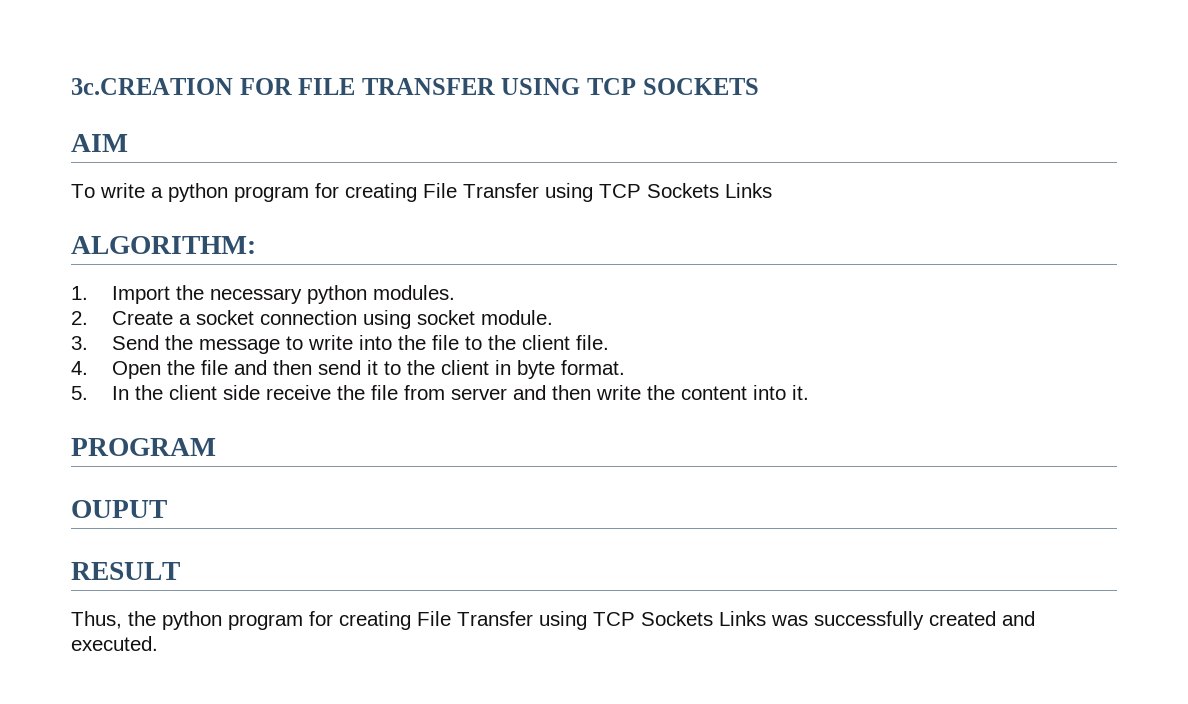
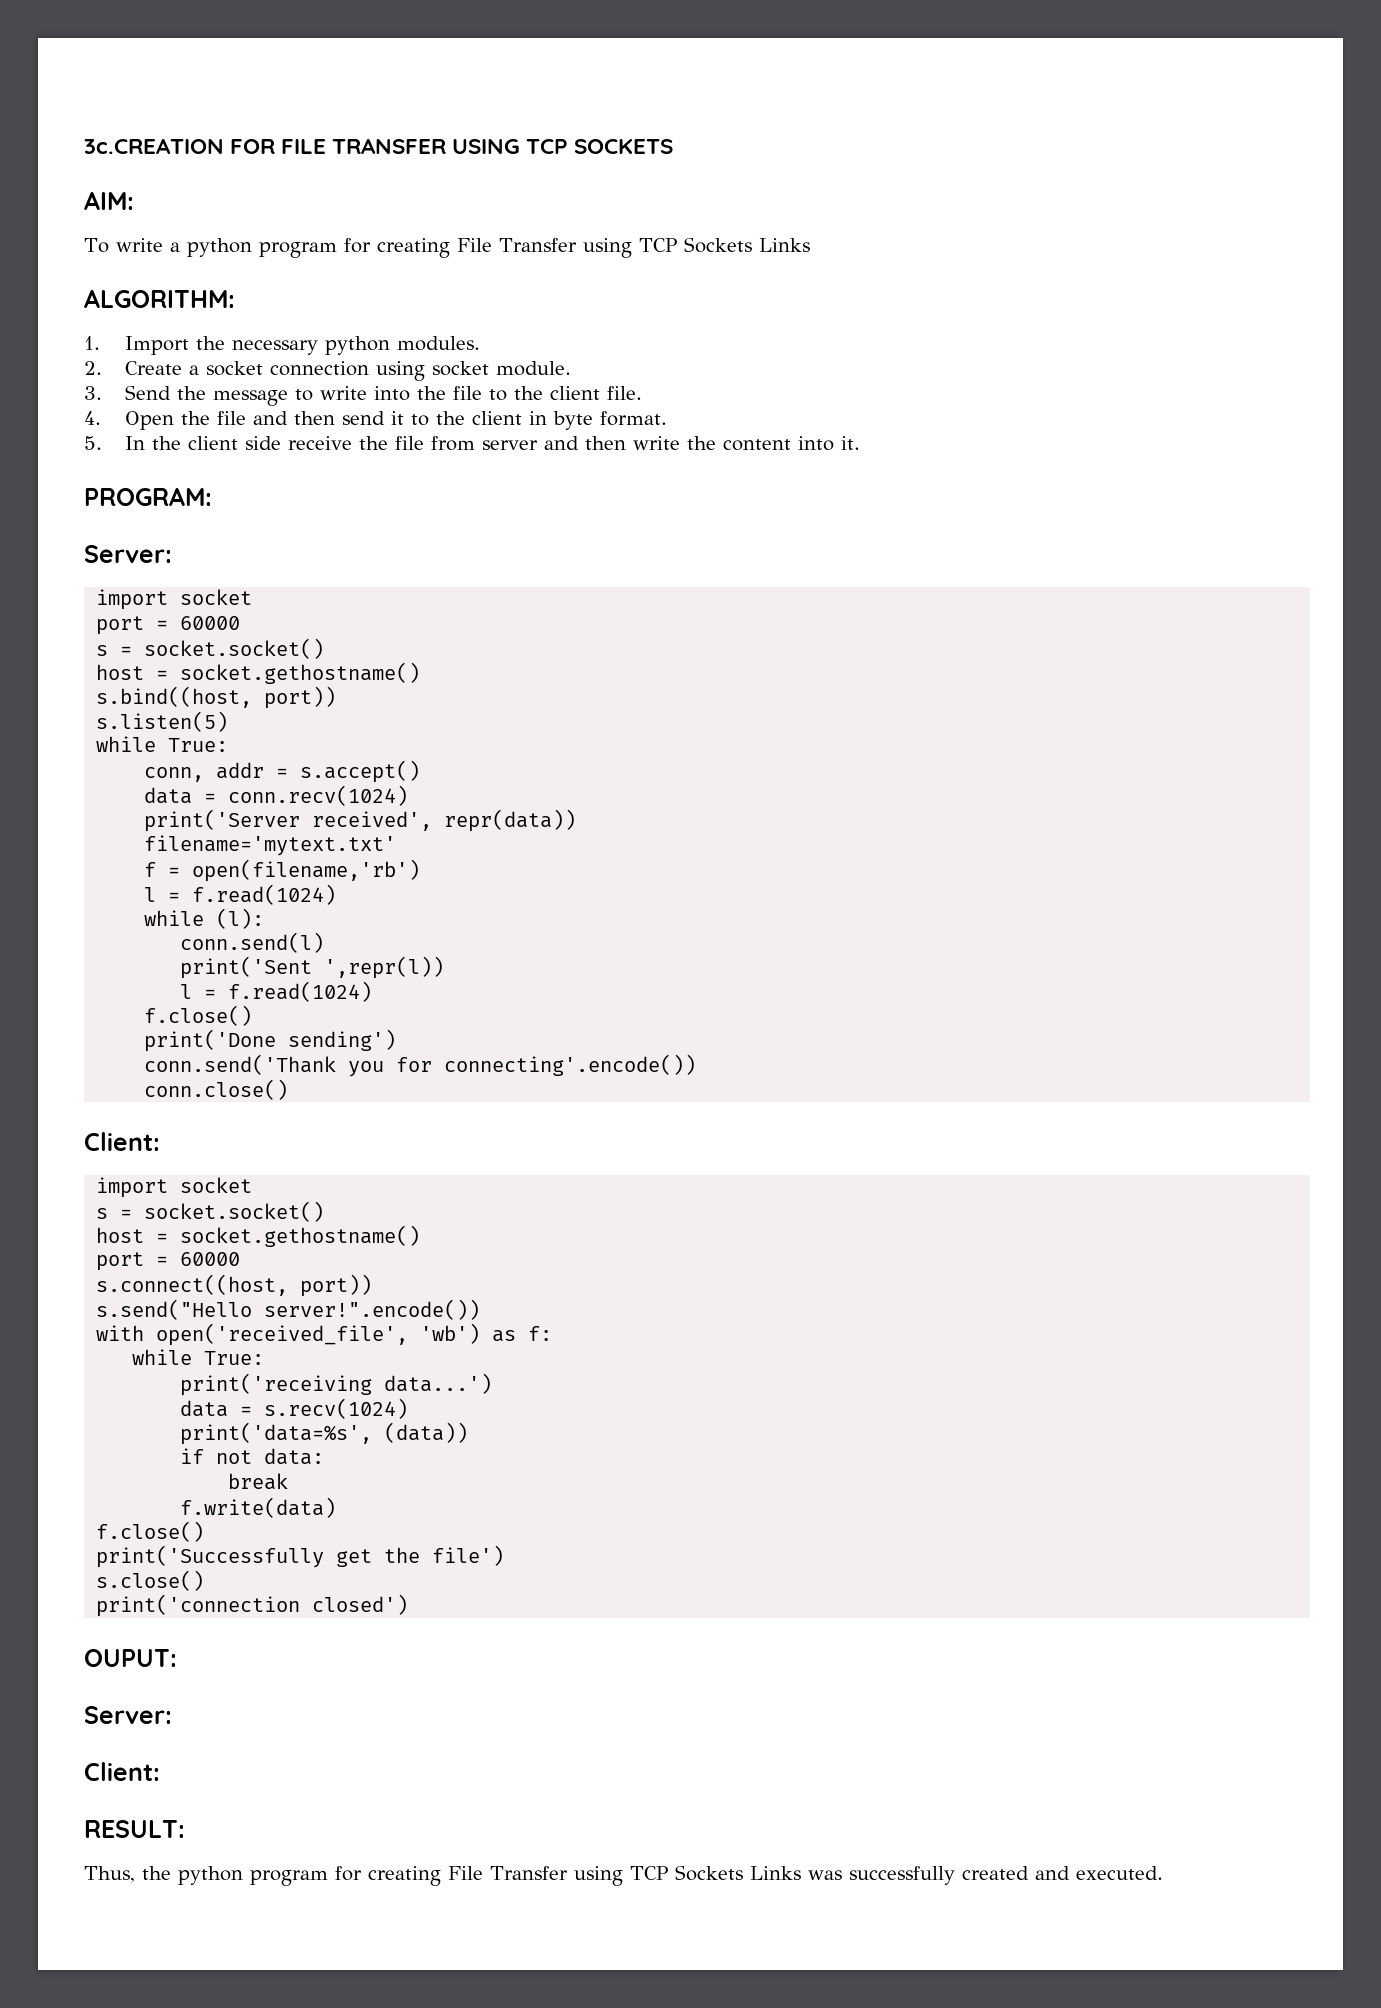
[71,134,128,152] AIM -> [84,191,134,210] AIM:
[71,438,216,456] [71,500,167,518] [71,562,180,580] PROGRAM // OUPUT // RESULT -> [84,487,212,506] [84,545,172,563] [96,589,253,610] [96,616,241,635] [96,638,325,659] [96,662,421,684] [96,686,337,709] [96,711,229,732] [96,736,229,752] [144,760,421,783] [144,785,409,806] [144,809,577,832] [144,835,397,856] [144,859,421,882] [144,884,337,905] [144,908,265,929] [180,932,325,953] [180,956,445,979] [180,981,373,1002] [144,1005,253,1026] [144,1029,397,1052] [144,1054,697,1077] [144,1079,289,1100] [84,1132,160,1151] [96,1177,253,1198] [96,1201,325,1222] [96,1225,421,1247] [96,1252,241,1271] [96,1274,373,1297] [96,1299,481,1320] [96,1323,553,1346] [132,1349,265,1365] [180,1373,493,1396] [180,1398,409,1419] [180,1422,469,1445] [180,1448,325,1465] [228,1473,289,1490] [180,1497,337,1518] [96,1521,205,1542] [96,1545,505,1568] [96,1570,205,1591] [96,1594,409,1617] [84,1649,177,1667] [84,1706,172,1724] [84,1762,160,1781] [84,1820,185,1838] PROGRAM: // Server: // import socket // port = 60000 // s = socket.socket() // host = socket.gethostname() // s.bind((host, port)) // s.listen(5) // while True: // conn, addr = s.accept() // data = conn.recv(1024) // print('Server received', repr(data)) // filename='mytext.txt' // f = open(filename,'rb') // l = f.read(1024) // while (l): // conn.send(l) // print('Sent ',repr(l)) // l = f.read(1024) // f.close() // print('Done sending') // conn.send('Thank you for connecting'.encode()) // conn.close() // Client: // import socket // s = socket.socket() // host = socket.gethostname() // port = 60000 // s.connect((host, port)) // s.send("Hello server!".encode()) // with open('received_file', 'wb') as f: // while True: // print('receiving data...') // data = s.recv(1024) // print('data=%s', (data)) // if not data: // break // f.write(data) // f.close() // print('Successfully get the file') // s.close() // print('connection closed') // OUPUT: // Server: // Client: // RESULT:

